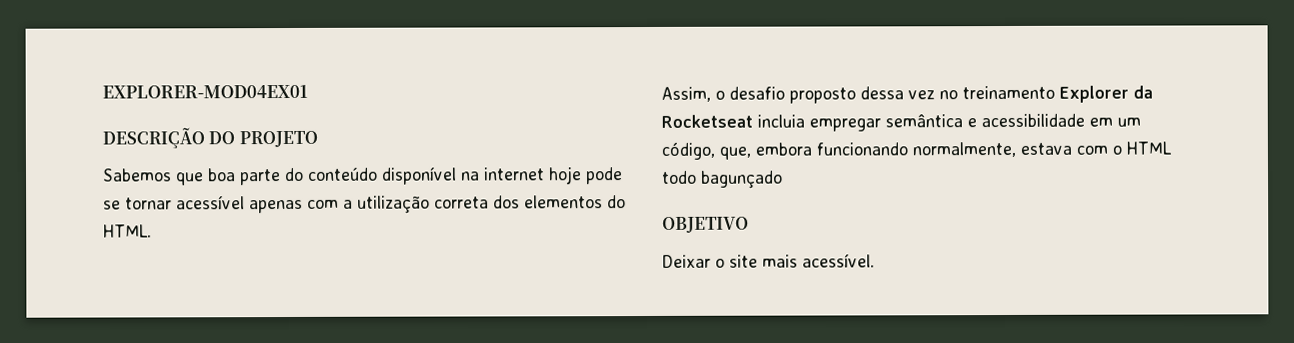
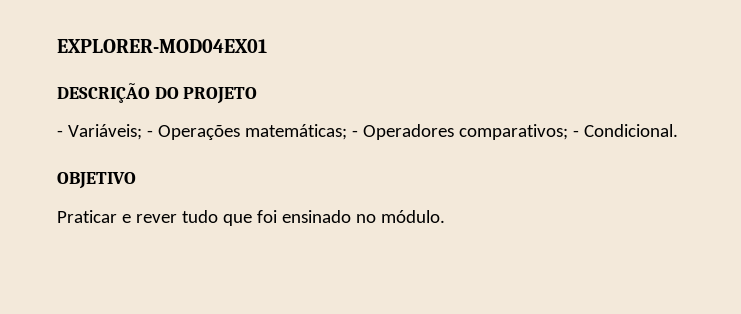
[102,166,623,186] [103,195,626,214] [103,224,152,238] [661,85,1153,104] [661,113,1141,132] [661,141,1172,160] [661,170,783,189] [662,216,749,233] [662,253,875,268] Sabemos que boa parte do conteúdo disponível na internet hoje pode se tornar acessível apenas com a utilização correta dos elementos do HTML. // Assim, o desafio proposto dessa vez no treinamento Explorer da Rocketseat incluia empregar semântica e acessibilidade em um código, que, embora funcionando normalmente, estava com o HTML todo bagunçado // OBJETIVO // Deixar o site mais acessível. -> [57,124,678,140] [57,172,136,189] [57,210,445,226] - Variáveis; - Operações matemáticas; - Operadores comparativos; - Condicional. // OBJETIVO // Praticar e rever tudo que foi ensinado no módulo.

